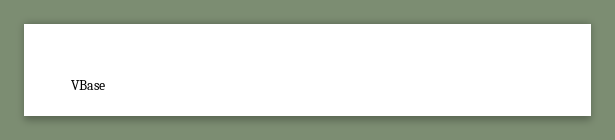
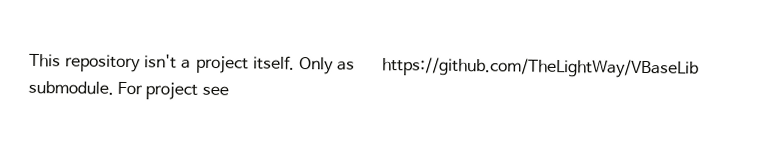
[71,80,105,90] VBase -> [29,53,355,75] [28,80,229,100] [382,56,699,79] This repository isn't a project itself. Only as submodule. For project see https://github.com/TheLightWay/VBaseLib

